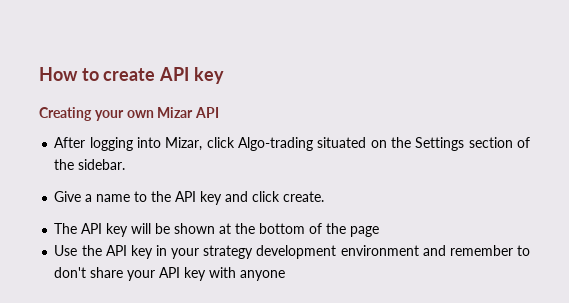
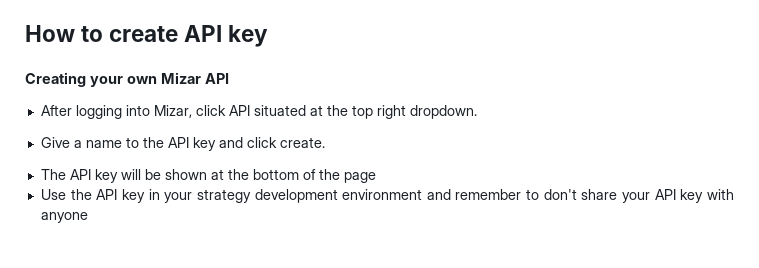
[238,137,530,151] [54,159,126,170] Algo-trading situated on the Settings section of the sidebar. -> [228,105,477,119] API situated at the top right dropdown.

